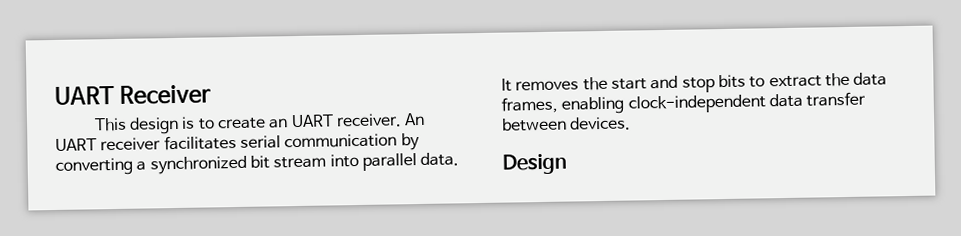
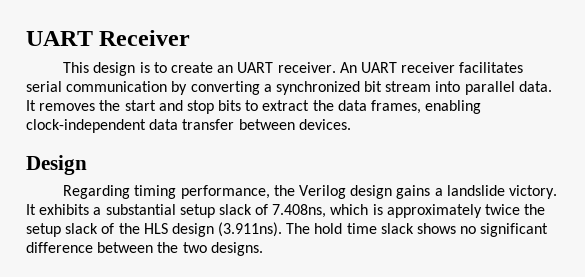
(567, 164) none -> [63,185,557,199] [26,204,546,218] [26,222,549,237] [26,242,263,256] // Regarding timing performance, the Verilog design gains a landslide victory. It exhibits a substantial setup slack of 7.408ns, which is approximately twice the setup slack of the HLS design (3.911ns). The hold time slack shows no significant difference between the two designs.

